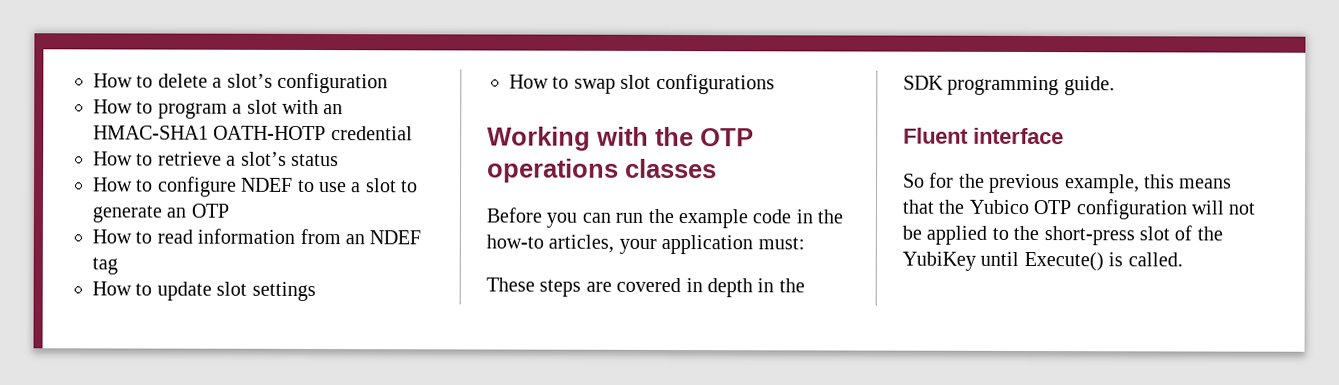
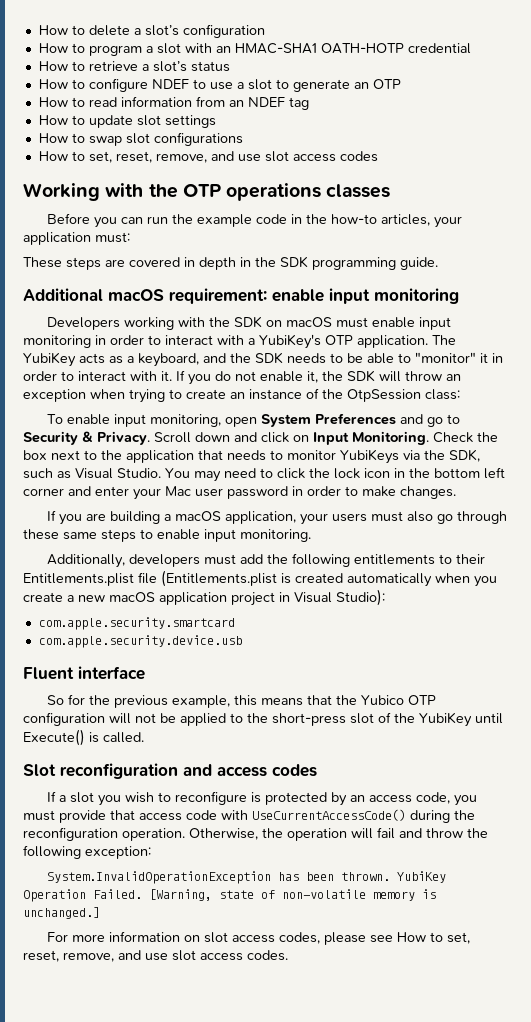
(775, 84) none -> [38,151,378,163] // How to set, reset, remove, and use slot access codes
(1115, 86) none -> [23,288,459,304] [46,316,451,330] [23,334,456,349] [23,352,503,367] [23,370,461,385] [23,388,460,403] [46,413,460,427] [23,431,498,445] [23,449,480,464] [23,467,505,482] [23,486,456,500] [46,510,507,525] [23,529,311,542] [46,553,485,568] [23,570,497,587] [23,589,385,606] [38,617,235,630] [38,635,242,648] // Additional macOS requirement: enable input monitoring // Developers working with the SDK on macOS must enable input monitoring in order to interact with a YubiKey's OTP application. The YubiKey acts as a keyboard, and the SDK needs to be able to "monitor" it in order to interact with it. If you do not enable it, the SDK will throw an exception when trying to create an instance of the OtpSession class: // To enable input monitoring, open System Preferences and go to Security & Privacy. Scroll down and click on Input Monitoring. Check the box next to the application that needs to monitor YubiKeys via the SDK, such as Visual Studio. You may need to click the lock icon in the bottom left corner and enter your Mac user password in order to make changes. // If you are building a macOS application, your users must also go through these same steps to enable input monitoring. // Additionally, developers must add the following entitlements to their Entitlements.plist file (Entitlements.plist is created automatically when you create a new macOS application project in Visual Studio): // com.apple.security.smartcard // com.apple.security.device.usb
(1183, 259) none -> [23,763,317,779] [46,791,477,806] [23,809,475,823] [23,827,488,841] [23,845,151,859] [46,871,446,884] [23,889,436,902] [23,907,100,919] [46,931,470,945] [23,950,288,962] // Slot reconfiguration and access codes // If a slot you wish to reconfigure is protected by an access code, you must provide that access code with UseCurrentAccessCode() during the reconfiguration operation. Otherwise, the operation will fail and throw the following exception: // System.InvalidOperationException has been thrown. YubiKey Operation Failed. [Warning, state of non-volatile memory is unchanged.] // For more information on slot access codes, please see How to set, reset, remove, and use slot access codes.

